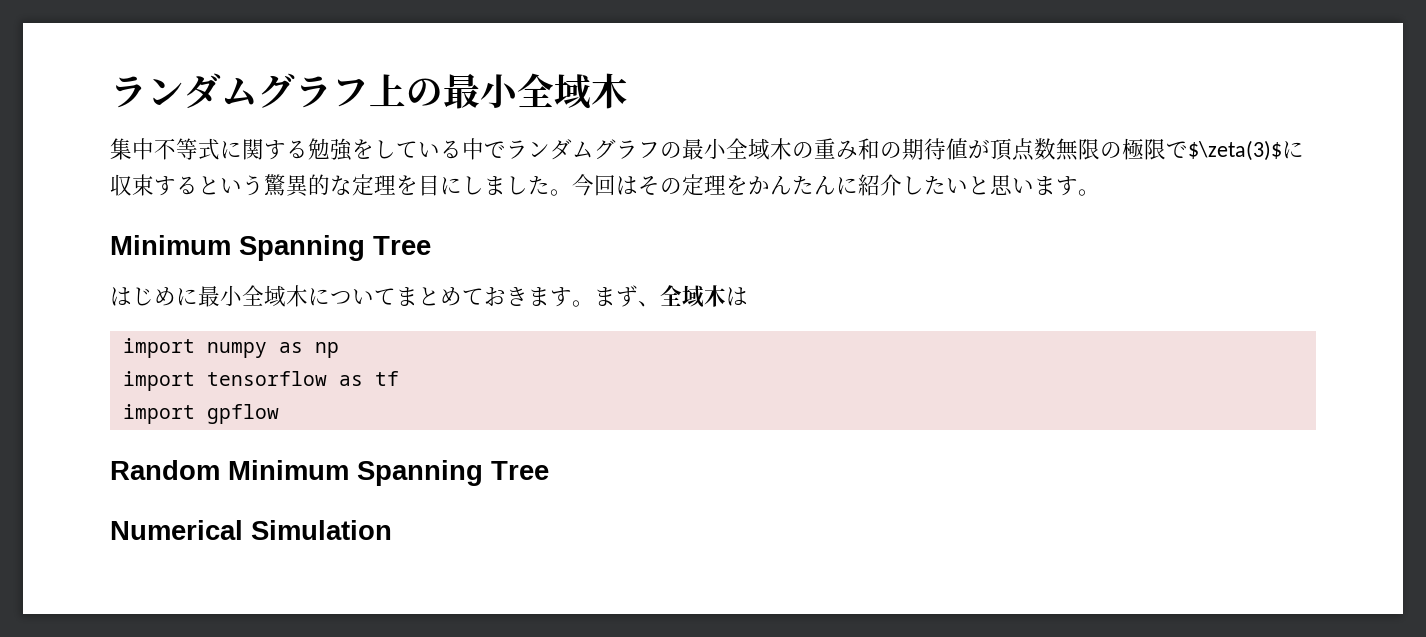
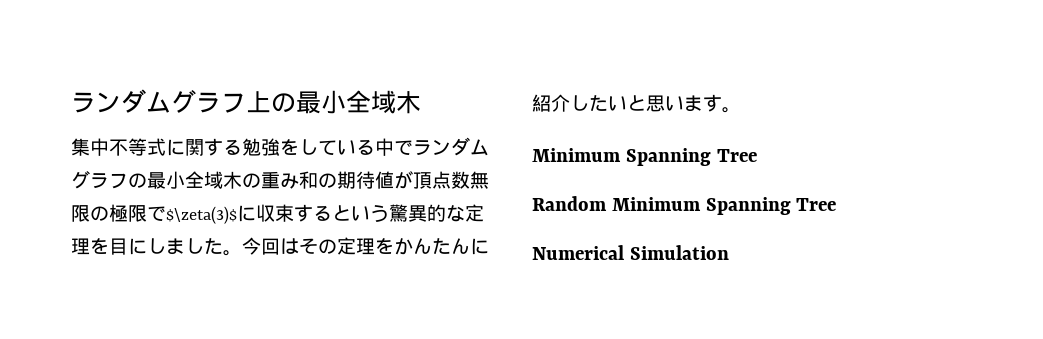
[110,285,748,308] [122,338,339,358] [122,371,399,391] [122,404,279,424] // はじめに最小全域木についてまとめておきます。まず、全域木は // import numpy as np // import tensorflow as tf // import gpflow -> (757, 155) none

